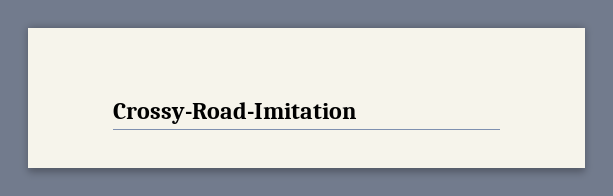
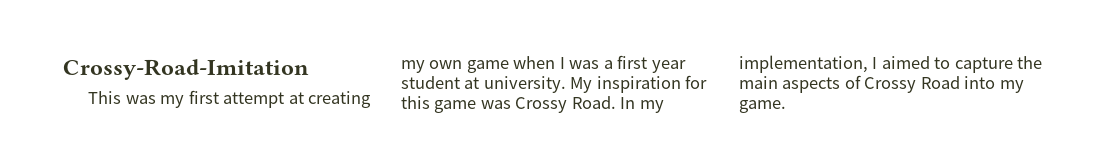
(357, 113) none -> [88,90,372,108] [401,55,686,73] [401,75,708,93] [401,96,664,113] [739,55,1043,73] [739,75,1024,93] [739,100,786,113] // This was my first attempt at creating my own game when I was a first year student at university. My inspiration for this game was Crossy Road. In my implementation, I aimed to capture the main aspects of Crossy Road into my game.

